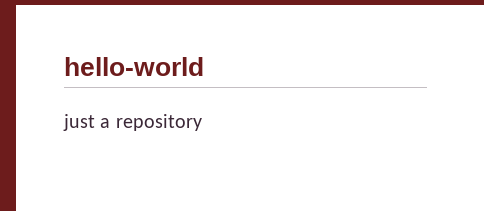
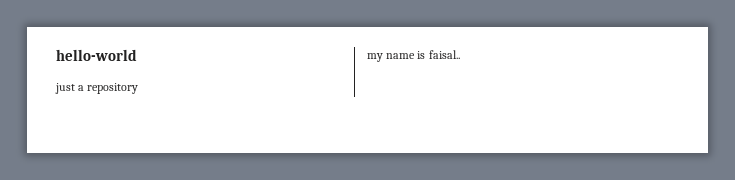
(202, 122) none -> [367,50,460,62] // my name is faisal..

